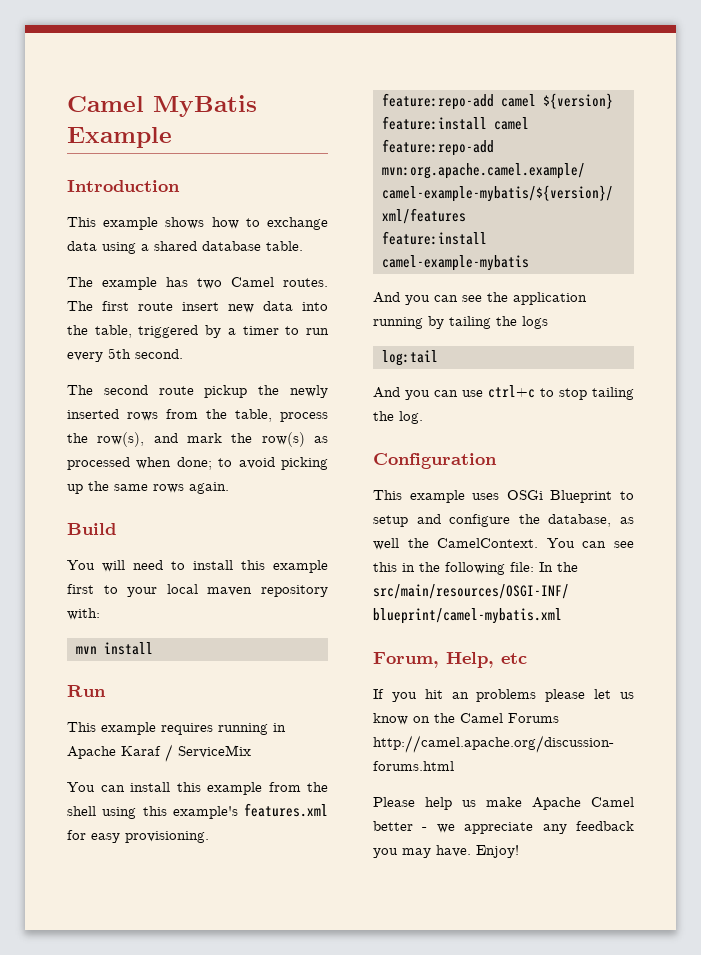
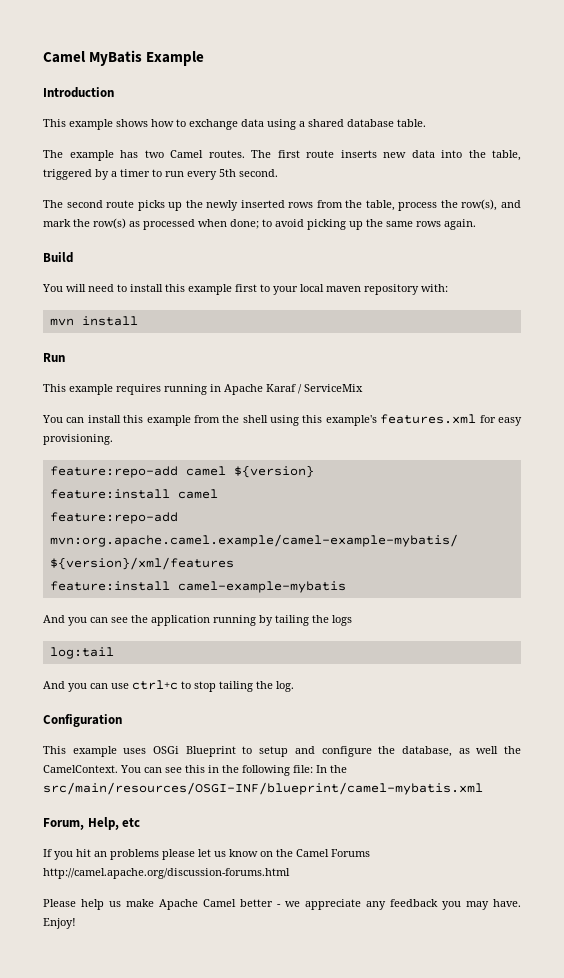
[182,302,219,311] insert -> [340,150,377,158] inserts
[204,385,248,398] pickup -> [137,200,183,211] picks up

